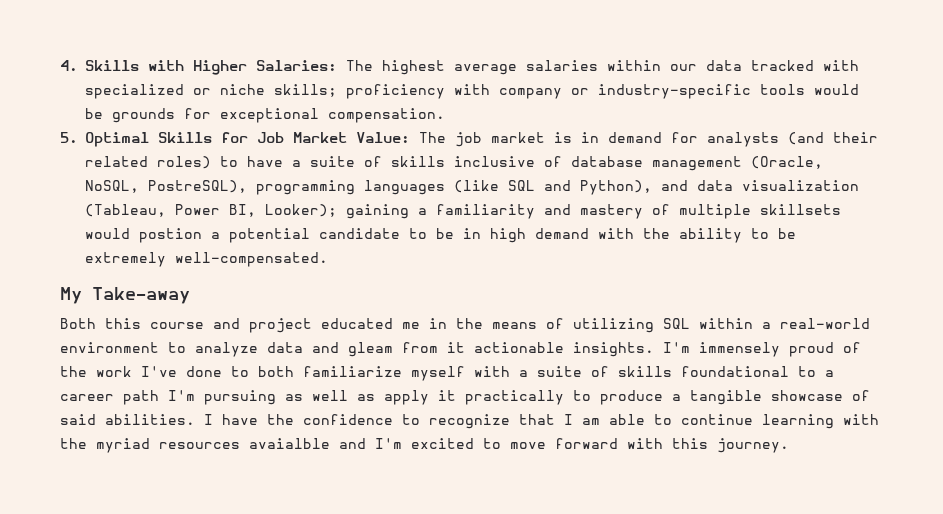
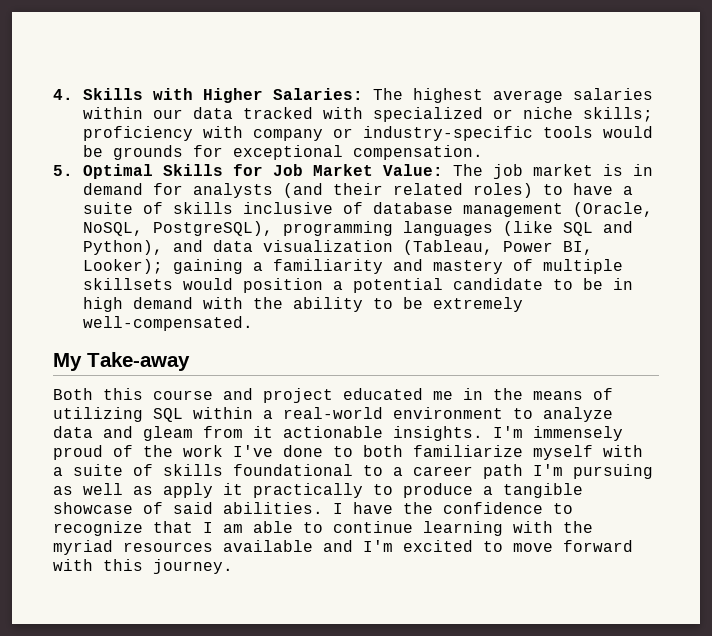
[148,180,247,193] PostreSQL), -> [152,221,273,236] PostgreSQL),
[139,228,202,243] postion -> [242,278,323,293] position
[249,438,330,449] avaialble -> [223,540,313,552] available

